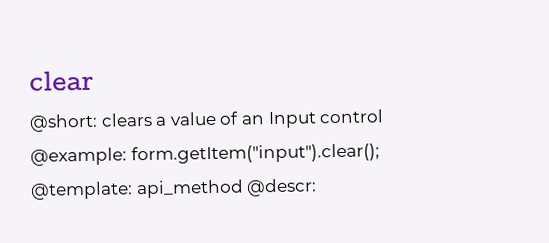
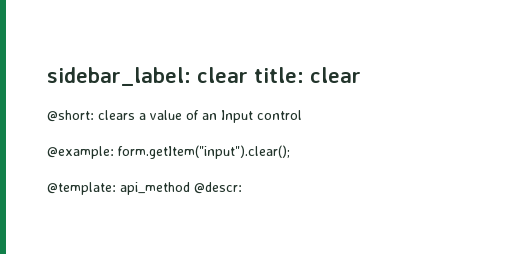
(29, 80) none -> [47,67,304,86] sidebar_label: clear title:

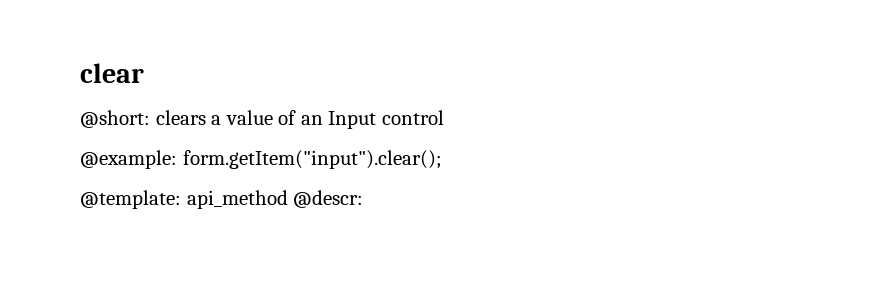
[47,67,304,86] sidebar_label: clear title: -> (80, 73) none

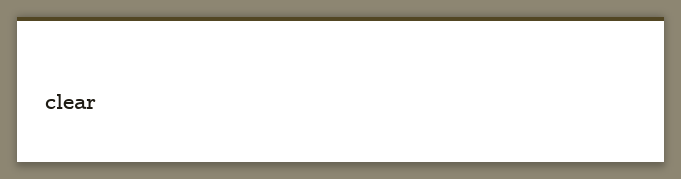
[80,110,444,129] [80,150,442,169] [80,190,364,209] // @short: clears a value of an Input control // @example: form.getItem("input").clear(); // @template: api_method @descr: -> (96, 101) none

